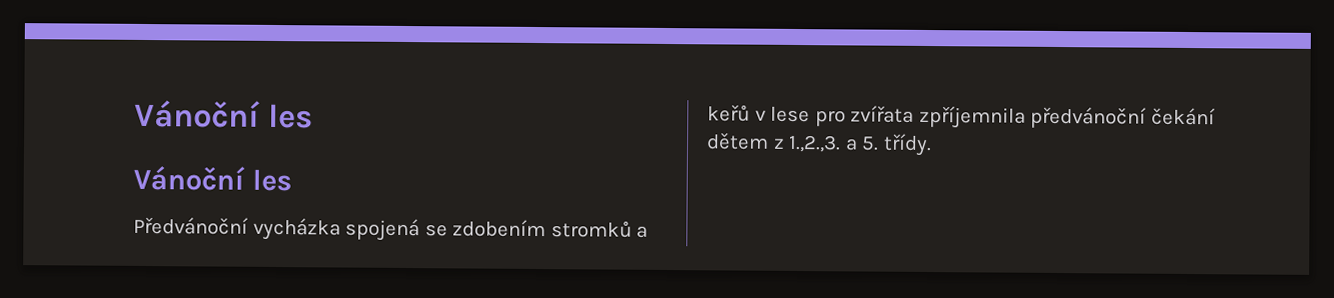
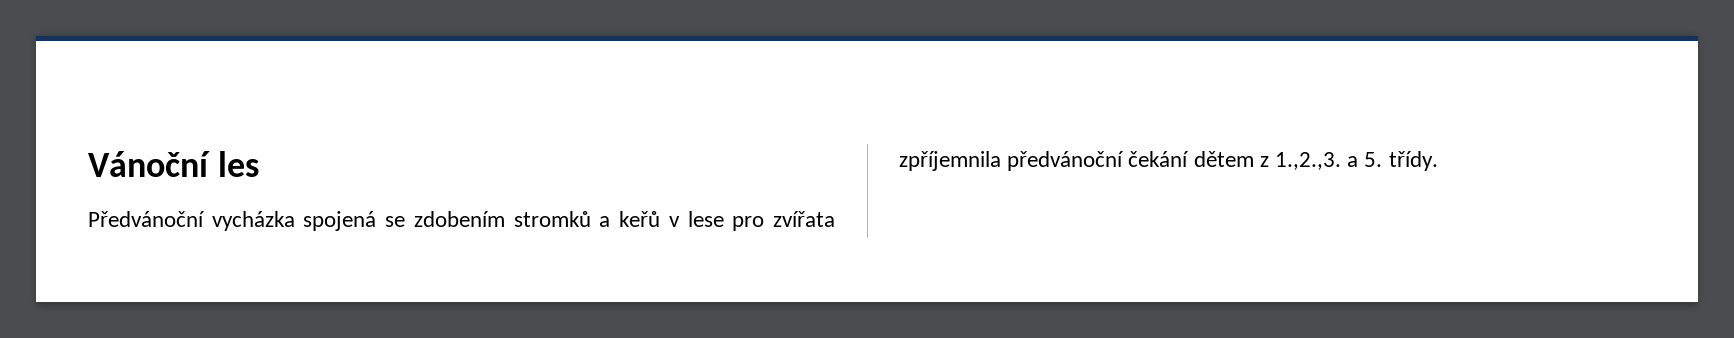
[134,99,313,129] [133,165,292,192] Vánoční les // Vánoční les -> [88,151,259,177] Vánoční les

